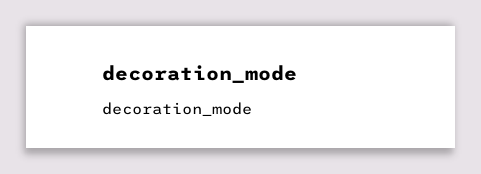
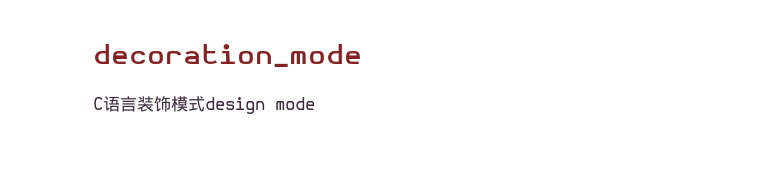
[102,102,252,116] decoration_mode -> [93,96,315,114] C语言装饰模式design mode

